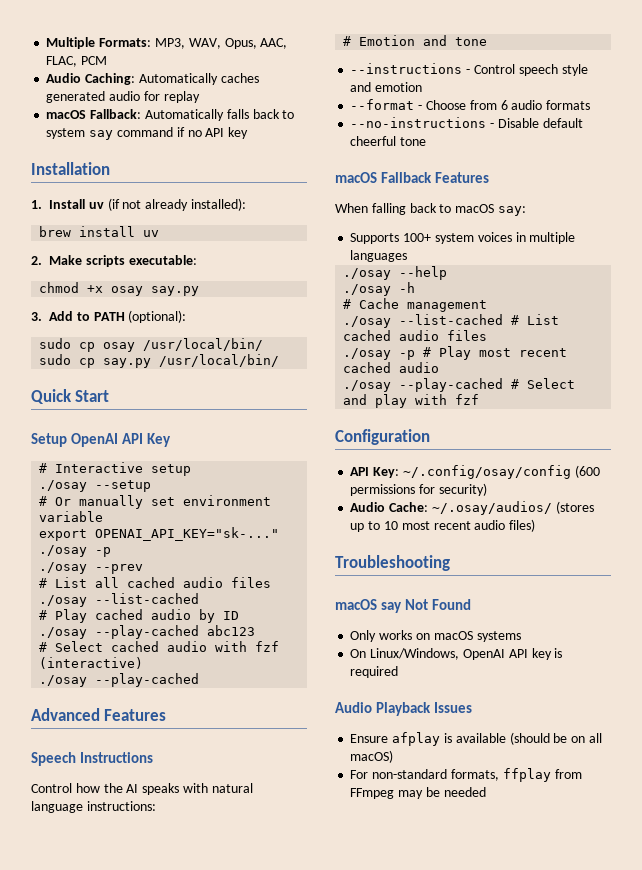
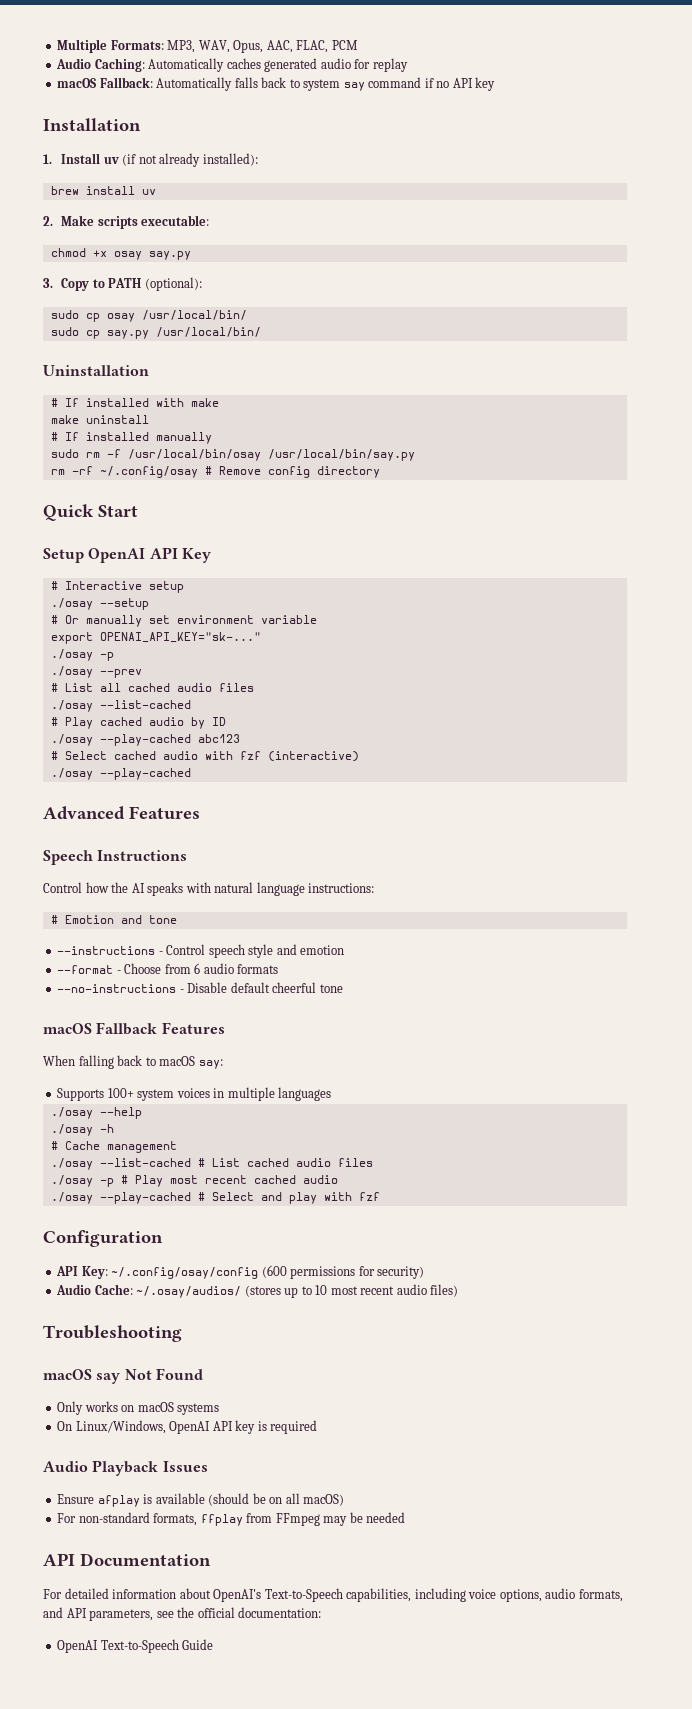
[49,311,74,321] Add -> [61,278,90,291] Copy
(280, 360) none -> [43,365,149,376] [50,398,219,407] [50,415,149,424] [50,432,212,444] [50,449,415,461] [50,466,380,478] // Uninstallation // # If installed with make // make uninstall // # If installed manually // sudo rm -f /usr/local/bin/osay /usr/local/bin/say.py // rm -rf ~/.config/osay # Remove config directory
(486, 792) none -> [43,1553,211,1567] [43,1588,623,1602] [43,1607,322,1621] [57,1639,214,1653] // API Documentation // For detailed information about OpenAI's Text-to-Speech capabilities, including voice options, audio formats, and API parameters, see the official documentation: // OpenAI Text-to-Speech Guide

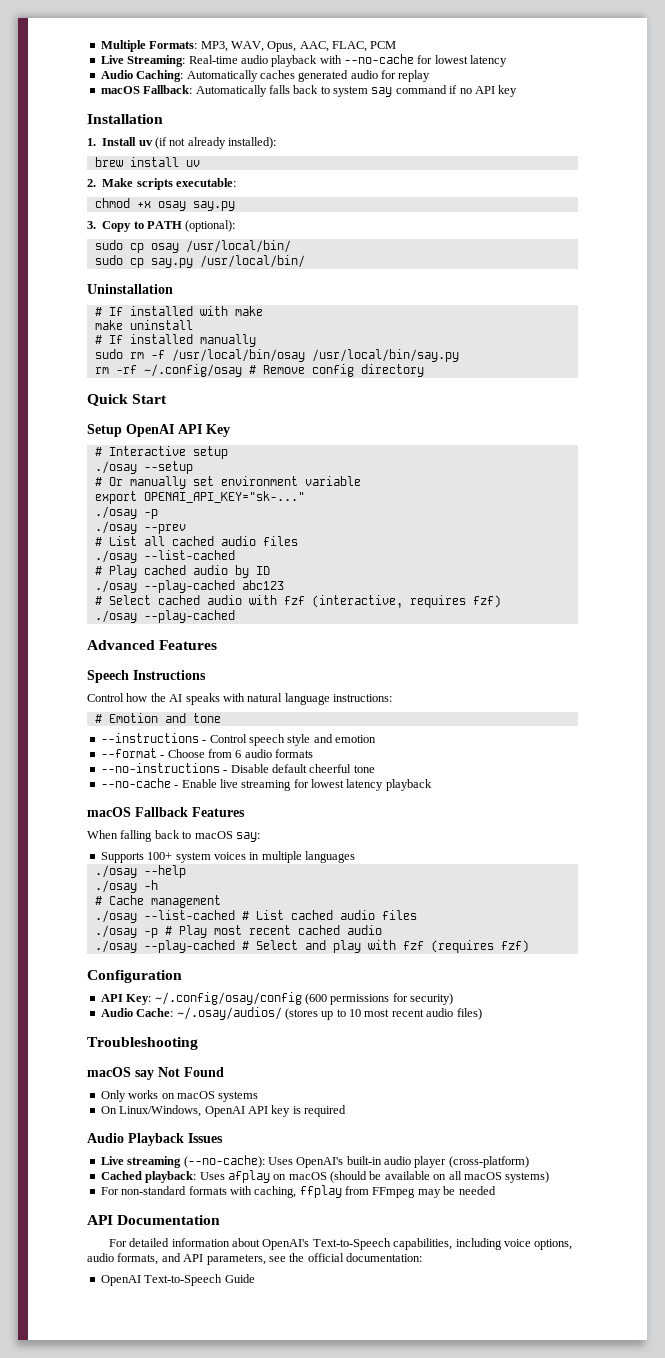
(358, 45) none -> [100,54,508,67] // Live Streaming: Real-time audio playback with --no-cache for lowest latency
[267,751,359,762] (interactive) -> [311,595,501,608] (interactive, requires fzf)
(343, 988) none -> [100,778,432,791] // --no-cache - Enable live streaming for lowest latency playback
(380, 1196) none -> [430,940,529,953] (requires fzf)
[57,1493,205,1507] Ensure afplay is available -> [100,1155,529,1168] [100,1170,327,1183] Live streaming (--no-cache): Uses OpenAI's built-in audio player (cross-platform) // Cached playback: Uses afplay on macOS
(266, 1498) none -> [384,1171,430,1180] available
[303,1494,345,1506] macOS) -> [463,1171,550,1183] macOS systems)
[153,1513,198,1526] formats, -> [188,1186,297,1198] formats with caching,

